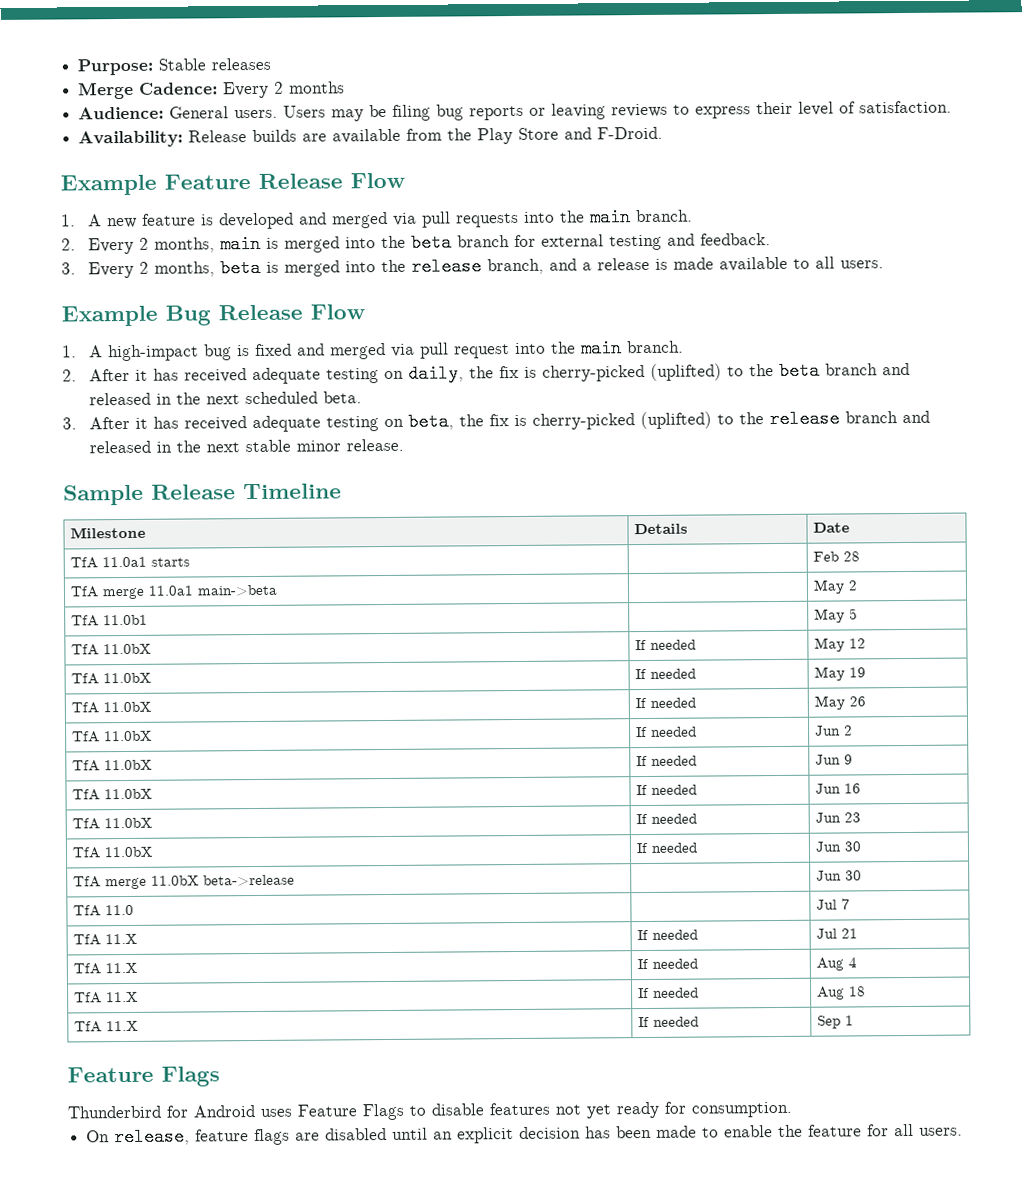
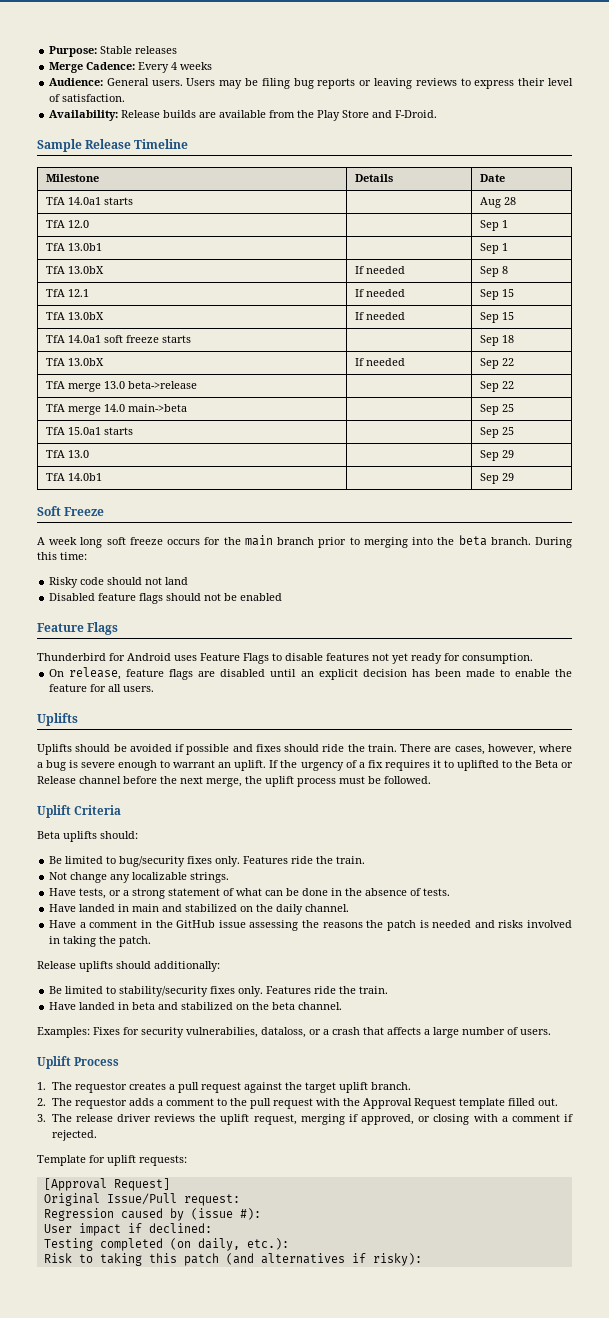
[274,81,346,94] 2 months -> [171,62,213,70] 4 weeks
[60,172,405,196] [61,208,694,230] [61,233,772,255] [61,256,885,279] [61,304,365,327] [62,339,685,362] [62,361,911,385] [89,391,363,406] [62,409,931,433] [89,438,405,454] // Example Feature Release Flow // 1. A new feature is developed and merged via pull requests into the main branch. // 2. Every 2 months, main is merged into the beta branch for external testing and feedback. // 3. Every 2 months, beta is merged into the release branch, and a release is made available to all users. // Example Bug Release Flow // 1. A high-impact bug is fixed and merged via pull request into the main branch. // 2. After it has received adequate testing on daily, the fix is cherry-picked (uplifted) to the beta branch and released in the next scheduled beta. // 3. After it has received adequate testing on beta, the fix is cherry-picked (uplifted) to the release branch and released in the next stable minor release. -> (438, 114) none
[102,556,191,568] [813,551,840,562] 11.0a1 starts | | Feb -> [67,197,133,205] [479,197,501,208] 14.0a1 starts | | Aug
[102,584,279,600] [813,579,858,594] [71,614,149,627] [814,608,859,623] [71,643,152,656] [635,639,697,651] [814,637,867,652] [71,672,152,685] [635,668,697,680] [814,666,867,681] [71,701,152,714] [635,697,697,709] [814,695,867,710] [72,730,153,743] [636,726,698,738] [815,725,854,736] [72,759,153,772] [636,755,698,767] [815,754,854,765] [72,788,153,801] [636,784,698,796] [815,783,862,794] [72,817,153,830] [636,813,698,825] [815,812,862,823] [72,846,154,859] [636,842,698,854] [815,841,862,852] [73,874,296,890] [816,870,863,881] [73,904,135,917] [816,898,851,910] [73,933,138,946] [637,929,699,941] [816,928,859,939] [73,962,138,975] [637,958,699,970] [816,957,858,971] [74,991,139,1004] [638,987,700,999] [817,986,867,1000] [74,1020,139,1033] [638,1016,700,1028] [817,1015,855,1029] merge 11.0a1 main->beta | | May 2 // TfA 11.0b1 | | May 5 // TfA 11.0bX | If needed | May 12 // TfA 11.0bX | If needed | May 19 // TfA 11.0bX | If needed | May 26 // TfA 11.0bX | If needed | Jun 2 // TfA 11.0bX | If needed | Jun 9 // TfA 11.0bX | If needed | Jun 16 // TfA 11.0bX | If needed | Jun 23 // TfA 11.0bX | If needed | Jun 30 // TfA merge 11.0bX beta->release | | Jun 30 // TfA 11.0 | | Jul 7 // TfA 11.X | If needed | Jul 21 // TfA 11.X | If needed | Aug 4 // TfA 11.X | If needed | Aug 18 // TfA 11.X | If needed | Sep 1 -> [67,220,89,228] [479,220,508,231] [45,243,102,251] [479,243,508,254] [45,266,104,274] [354,266,405,274] [479,266,508,277] [45,289,89,297] [354,289,405,297] [479,289,514,300] [45,312,104,320] [354,312,405,320] [479,312,514,323] [45,335,191,343] [479,335,514,346] [45,358,104,366] [354,358,405,366] [479,358,514,369] [45,381,197,392] [479,381,514,392] [45,404,187,415] [479,404,514,415] [45,427,133,435] [479,427,514,438] [45,450,89,458] [479,450,514,461] [45,473,102,481] [479,473,514,484] [37,506,105,516] [37,535,573,548] [37,552,87,560] [49,577,189,588] [49,593,283,604] 12.0 | | Sep 1 // TfA 13.0b1 | | Sep 1 // TfA 13.0bX | If needed | Sep 8 // TfA 12.1 | If needed | Sep 15 // TfA 13.0bX | If needed | Sep 15 // TfA 14.0a1 soft freeze starts | | Sep 18 // TfA 13.0bX | If needed | Sep 22 // TfA merge 13.0 beta->release | | Sep 22 // TfA merge 14.0 main->beta | | Sep 25 // TfA 15.0a1 starts | | Sep 25 // TfA 13.0 | | Sep 29 // TfA 14.0b1 | | Sep 29 // Soft Freeze // A week long soft freeze occurs for the main branch prior to merging into the beta branch. During this time: // Risky code should not land // Disabled feature flags should not be enabled
(964, 1131) none -> [37,713,78,726] [37,744,572,755] [37,760,573,771] [37,776,431,787] [37,805,122,818] [37,831,138,842] [49,856,366,867] [49,872,230,883] [49,888,451,899] [49,904,350,915] [49,920,572,931] [49,936,152,947] [37,961,220,972] [49,986,389,997] [49,1002,343,1010] [37,1027,551,1038] [37,1056,120,1069] [37,1082,411,1093] [37,1098,558,1109] [37,1114,574,1125] [51,1130,97,1141] [37,1155,187,1166] [43,1178,170,1191] [43,1193,240,1206] [43,1208,261,1221] [43,1223,212,1236] [43,1238,289,1251] [43,1253,422,1266] // Uplifts // Uplifts should be avoided if possible and fixes should ride the train. There are cases, however, where a bug is severe enough to warrant an uplift. If the urgency of a fix requires it to uplifted to the Beta or Release channel before the next merge, the uplift process must be followed. // Uplift Criteria // Beta uplifts should: // Be limited to bug/security fixes only. Features ride the train. // Not change any localizable strings. // Have tests, or a strong statement of what can be done in the absence of tests. // Have landed in main and stabilized on the daily channel. // Have a comment in the GitHub issue assessing the reasons the patch is needed and risks involved in taking the patch. // Release uplifts should additionally: // Be limited to stability/security fixes only. Features ride the train. // Have landed in beta and stabilized on the beta channel. // Examples: Fixes for security vulnerabilies, dataloss, or a crash that affects a large number of users. // Uplift Process // 1. The requestor creates a pull request against the target uplift branch. // 2. The requestor adds a comment to the pull request with the Approval Request template filled out. // 3. The release driver reviews the uplift request, merging if approved, or closing with a comment if rejected. // Template for uplift requests: // [Approval Request] // Original Issue/Pull request: // Regression caused by (issue #): // User impact if declined: // Testing completed (on daily, etc.): // Risk to taking this patch (and alternatives if risky):

